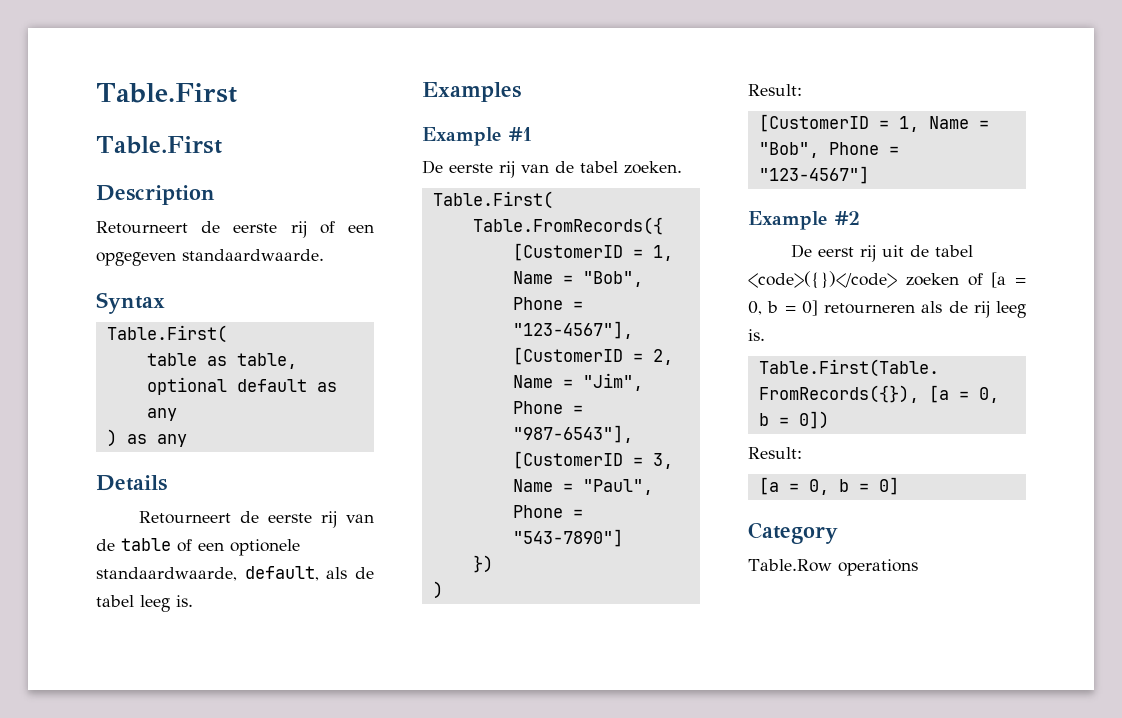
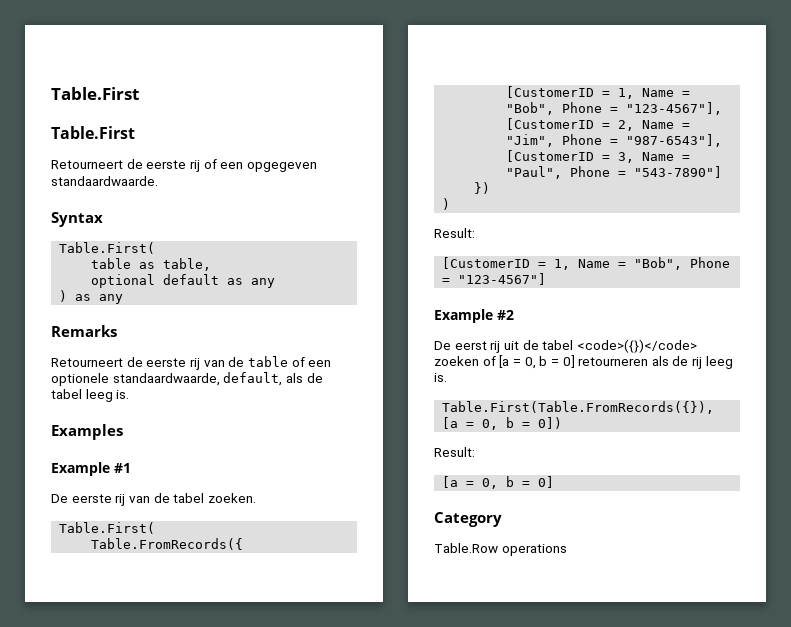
[96,185,215,205] // Description -> (135, 132) none
[96,475,167,491] Details -> [51,325,117,337] Remarks

